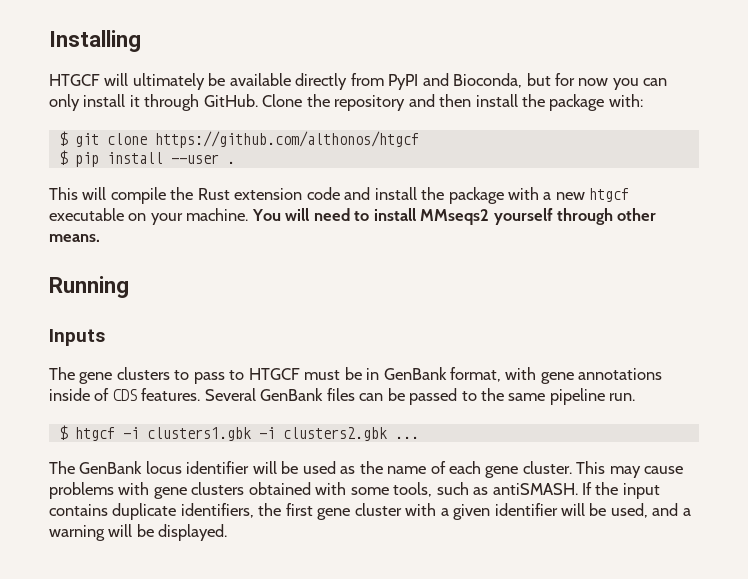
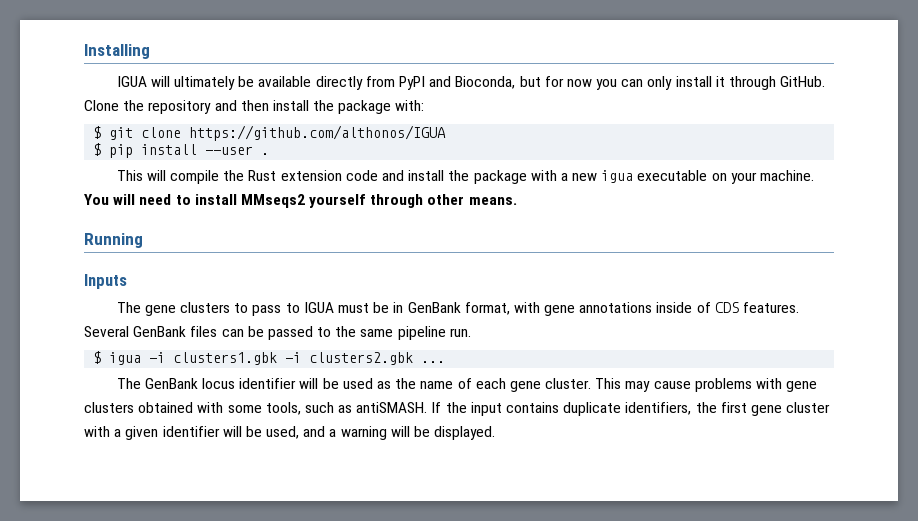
[49,74,100,86] HTGCF -> [116,76,147,87] IGUA
[154,131,419,148] https://github.com/althonos/htgcf -> [189,125,447,141] https://github.com/althonos/IGUA
[589,188,630,202] htgcf -> [601,170,634,183] igua
[248,368,300,380] HTGCF -> [303,302,334,313] IGUA
[74,427,115,441] htgcf -> [109,352,142,365] igua

